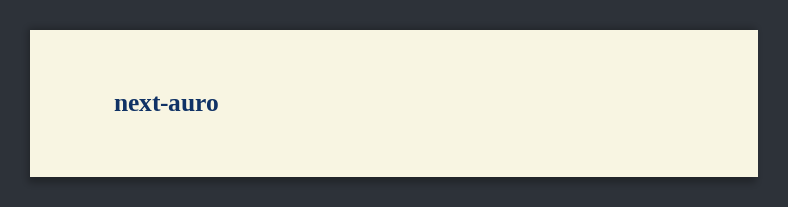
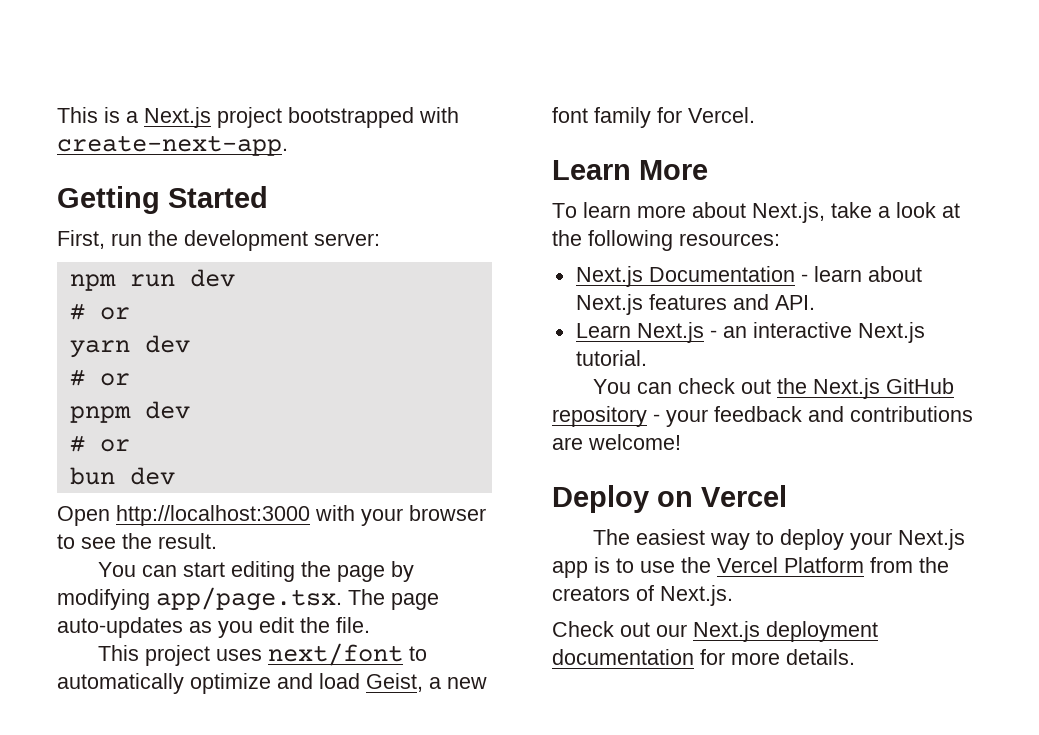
[114,96,219,111] next-auro -> [57,107,459,128] [57,135,288,156] [57,186,268,214] [57,230,380,251] [69,269,235,291] [69,303,130,320] [69,335,190,358] [69,369,130,386] [69,401,190,423] [69,435,130,452] [69,467,175,485] [57,505,486,526] [57,533,217,549] [97,561,414,582] [57,587,439,611] [57,617,370,638] [97,643,427,666] [57,673,487,694] [552,107,755,128] [552,160,708,180] [552,202,960,223] [552,230,780,251] [575,266,922,287] [575,294,815,315] [575,322,925,343] [575,350,647,366] [592,378,954,399] [552,406,973,427] [552,434,681,450] [552,485,787,513] [592,529,965,550] [552,557,949,578] [552,585,733,606] [552,621,878,642] [552,649,855,665] This is a Next.js project bootstrapped with create-next-app. // Getting Started // First, run the development server: // npm run dev // # or // yarn dev // # or // pnpm dev // # or // bun dev // Open http://localhost:3000 with your browser to see the result. // You can start editing the page by modifying app/page.tsx. The page auto-updates as you edit the file. // This project uses next/font to automatically optimize and load Geist, a new font family for Vercel. // Learn More // To learn more about Next.js, take a look at the following resources: // Next.js Documentation - learn about Next.js features and API. // Learn Next.js - an interactive Next.js tutorial. // You can check out the Next.js GitHub repository - your feedback and contributions are welcome! // Deploy on Vercel // The easiest way to deploy your Next.js app is to use the Vercel Platform from the creators of Next.js. // Check out our Next.js deployment documentation for more details.

